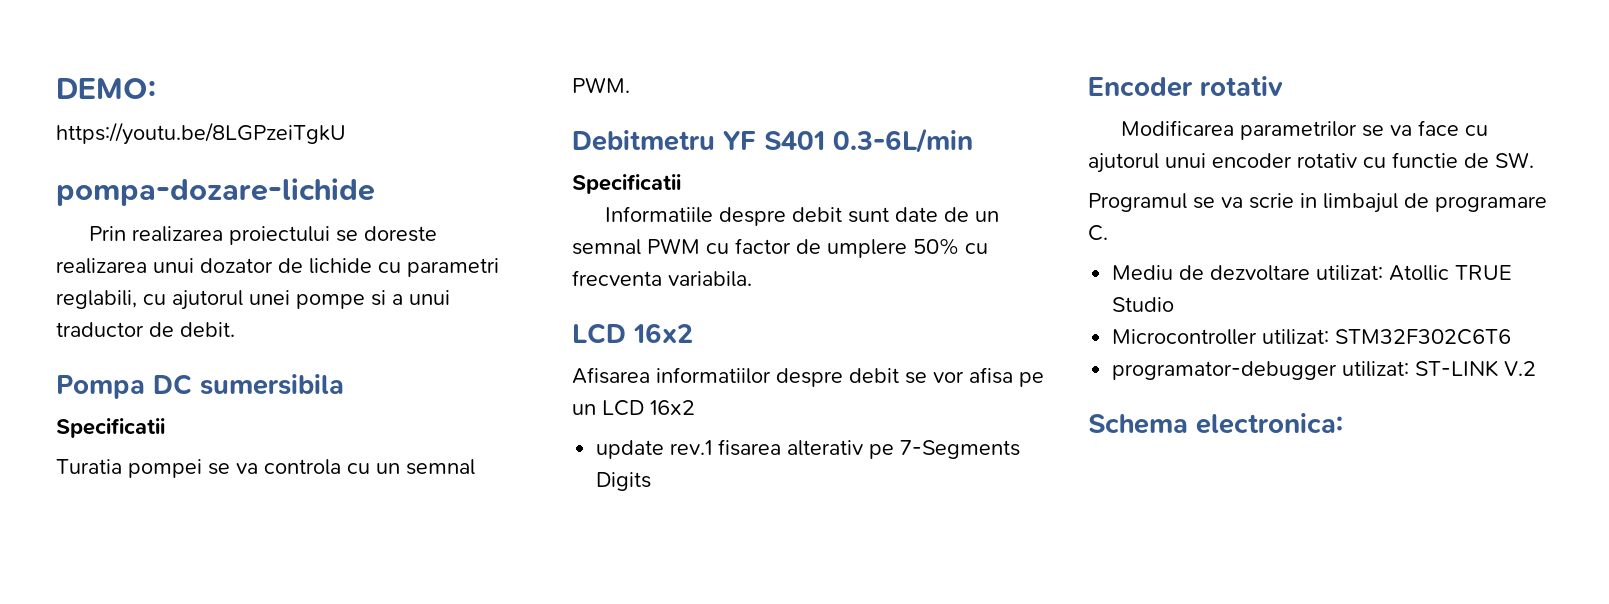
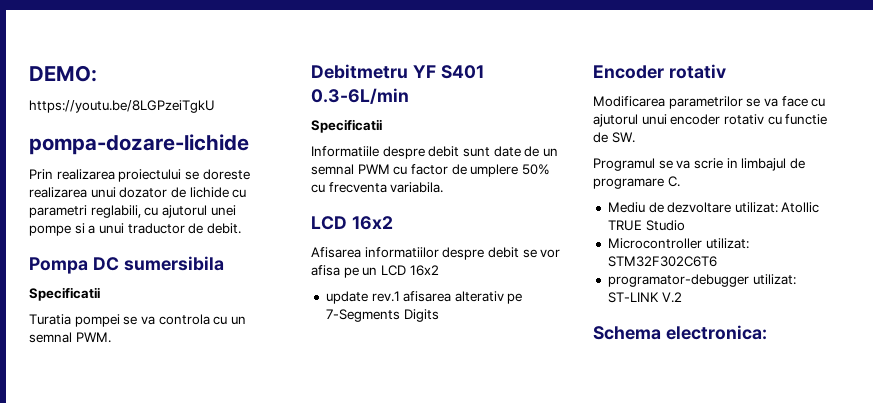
[718,439,782,456] fisarea -> [403,291,452,302] afisarea

